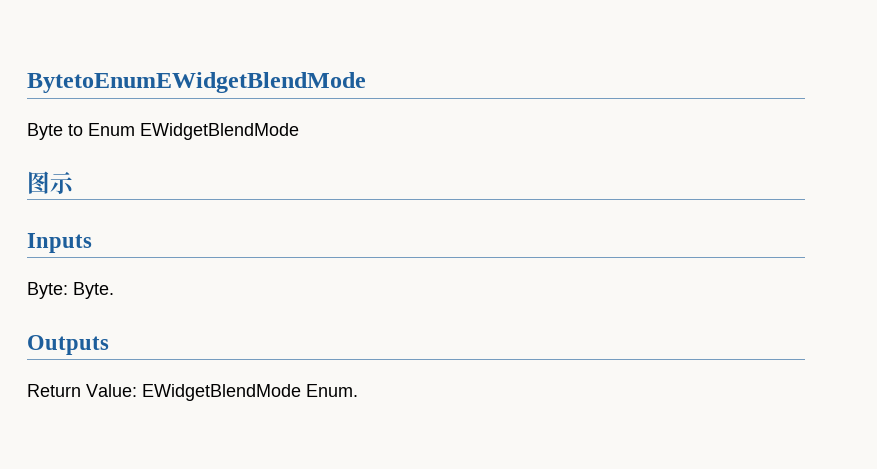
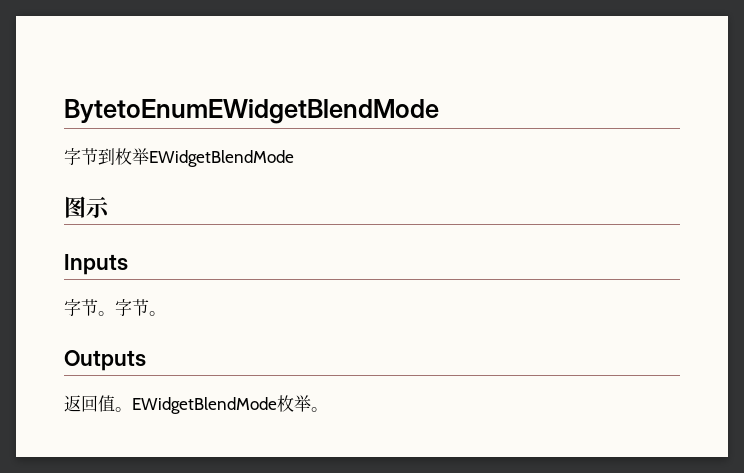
[27,123,135,140] Byte to Enum -> [64,148,149,165] 字节到枚举
[27,282,114,299] [27,335,109,355] [27,384,358,401] Byte: Byte. // Outputs // Return Value: EWidgetBlendMode Enum. -> [64,299,166,316] [64,350,146,371] [64,395,328,414] 字节。字节。 // Outputs // 返回值。EWidgetBlendMode枚举。

